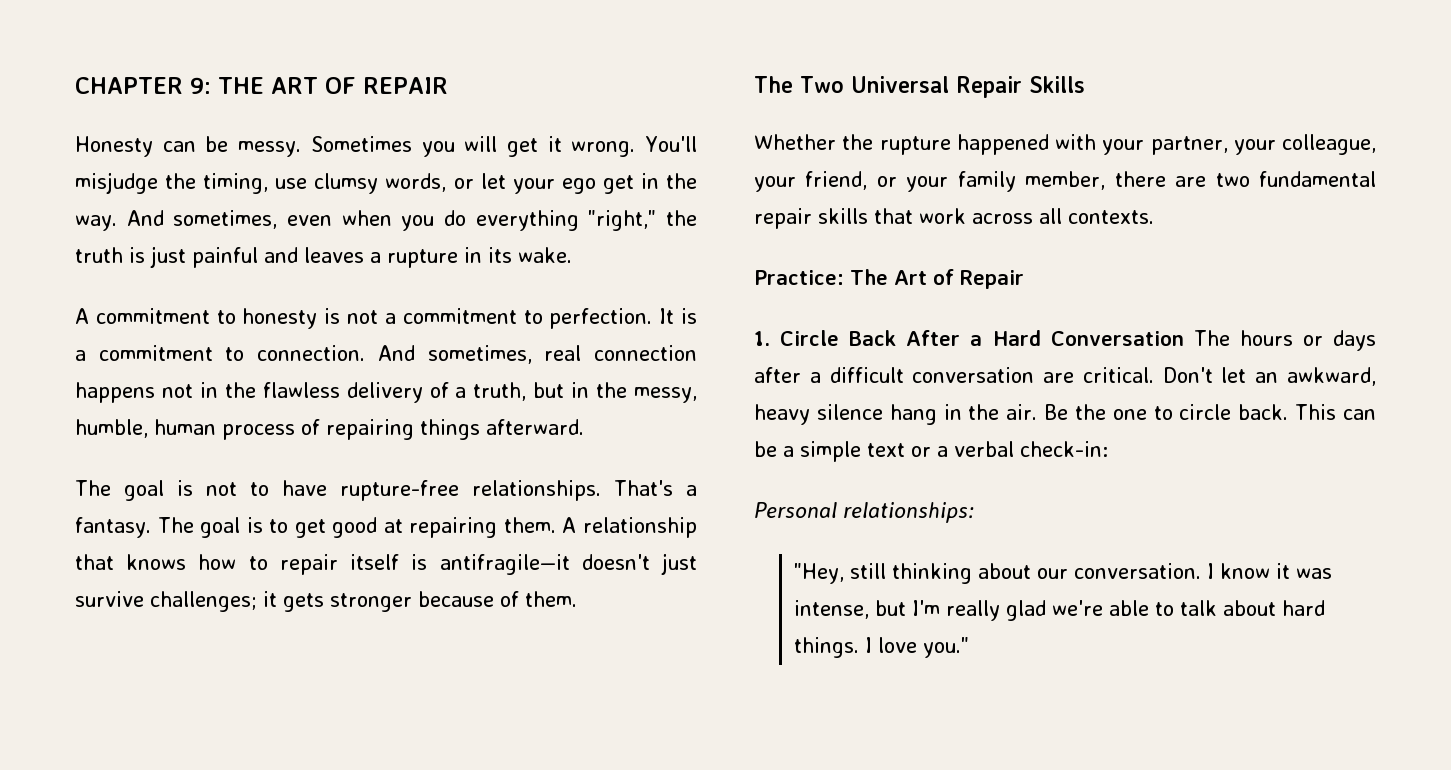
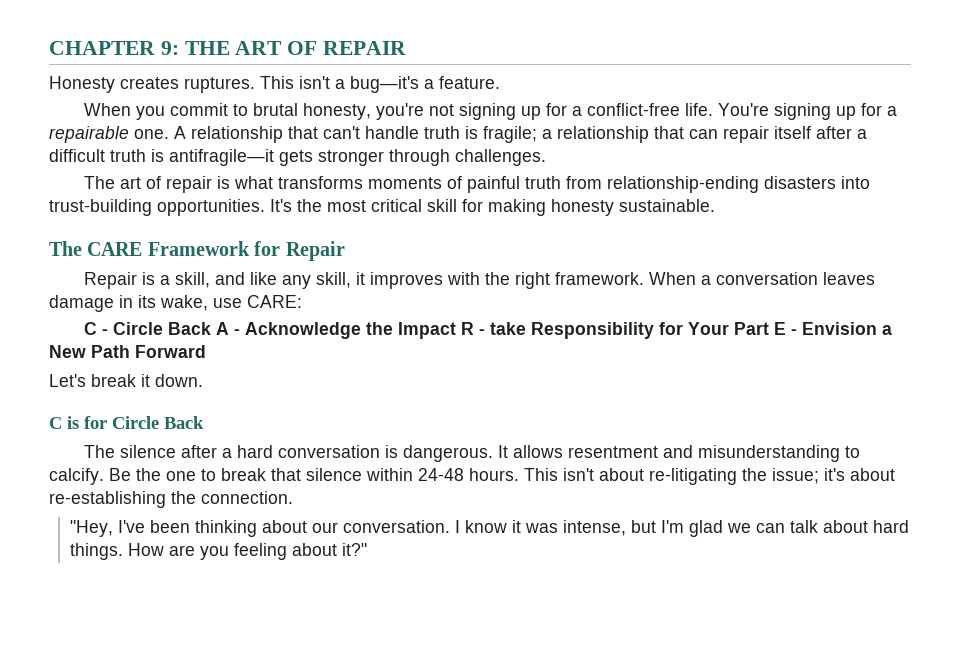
[162,136,698,157] [75,172,698,194] [75,210,697,231] [75,246,572,268] [75,308,697,329] [75,345,697,364] [75,382,697,403] [75,419,584,440] [75,480,697,501] [75,517,697,538] [75,553,697,575] [75,591,577,612] [754,76,1085,98] [754,134,1376,155] [754,171,1376,192] [754,208,1154,229] [754,269,1024,289] [754,330,1376,351] [754,367,1376,386] [754,404,1376,425] [754,441,1108,462] [754,502,974,523] can be messy. Sometimes you will get it wrong. You'll misjudge the timing, use clumsy words, or let your ego get in the way. And sometimes, even when you do everything "right," the truth is just painful and leaves a rupture in its wake. // A commitment to honesty is not a commitment to perfection. It is a commitment to connection. And sometimes, real connection happens not in the flawless delivery of a truth, but in the messy, humble, human process of repairing things afterward. // The goal is not to have rupture-free relationships. That's a fantasy. The goal is to get good at repairing them. A relationship that knows how to repair itself is antifragile—it doesn't just survive challenges; it gets stronger because of them. // The Two Universal Repair Skills // Whether the rupture happened with your partner, your colleague, your friend, or your family member, there are two fundamental repair skills that work across all contexts. // Practice: The Art of Repair // 1. Circle Back After a Hard Conversation The hours or days after a difficult conversation are critical. Don't let an awkward, heavy silence hang in the air. Be the one to circle back. This can be a simple text or a verbal check-in: // Personal relationships: -> [120,76,500,93] [83,103,897,120] [49,126,867,143] [49,149,546,166] [83,176,870,193] [49,199,715,216] [49,241,345,261] [83,272,875,289] [49,295,302,312] [83,322,892,339] [49,345,206,358] [49,374,203,387] [49,416,204,429] [83,445,860,462] [49,468,895,485] [49,491,293,508] creates ruptures. This isn't a bug—it's a feature. // When you commit to brutal honesty, you're not signing up for a conflict-free life. You're signing up for a repairable one. A relationship that can't handle truth is fragile; a relationship that can repair itself after a difficult truth is antifragile—it gets stronger through challenges. // The art of repair is what transforms moments of painful truth from relationship-ending disasters into trust-building opportunities. It's the most critical skill for making honesty sustainable. // The CARE Framework for Repair // Repair is a skill, and like any skill, it improves with the right framework. When a conversation leaves damage in its wake, use CARE: // C - Circle Back A - Acknowledge the Impact R - take Responsibility for Your Part E - Envision a New Path Forward // Let's break it down. // C is for Circle Back // The silence after a hard conversation is dangerous. It allows resentment and misunderstanding to calcify. Be the one to break that silence within 24-48 hours. This isn't about re-litigating the issue; it's about re-establishing the connection.
[850,563,887,579] still -> [117,520,190,533] I've been
[946,600,1326,621] [794,637,970,658] really glad we're able to talk about hard things. I love you." -> [688,520,909,537] [69,543,367,560] glad we can talk about hard things. How are you feeling about it?"

